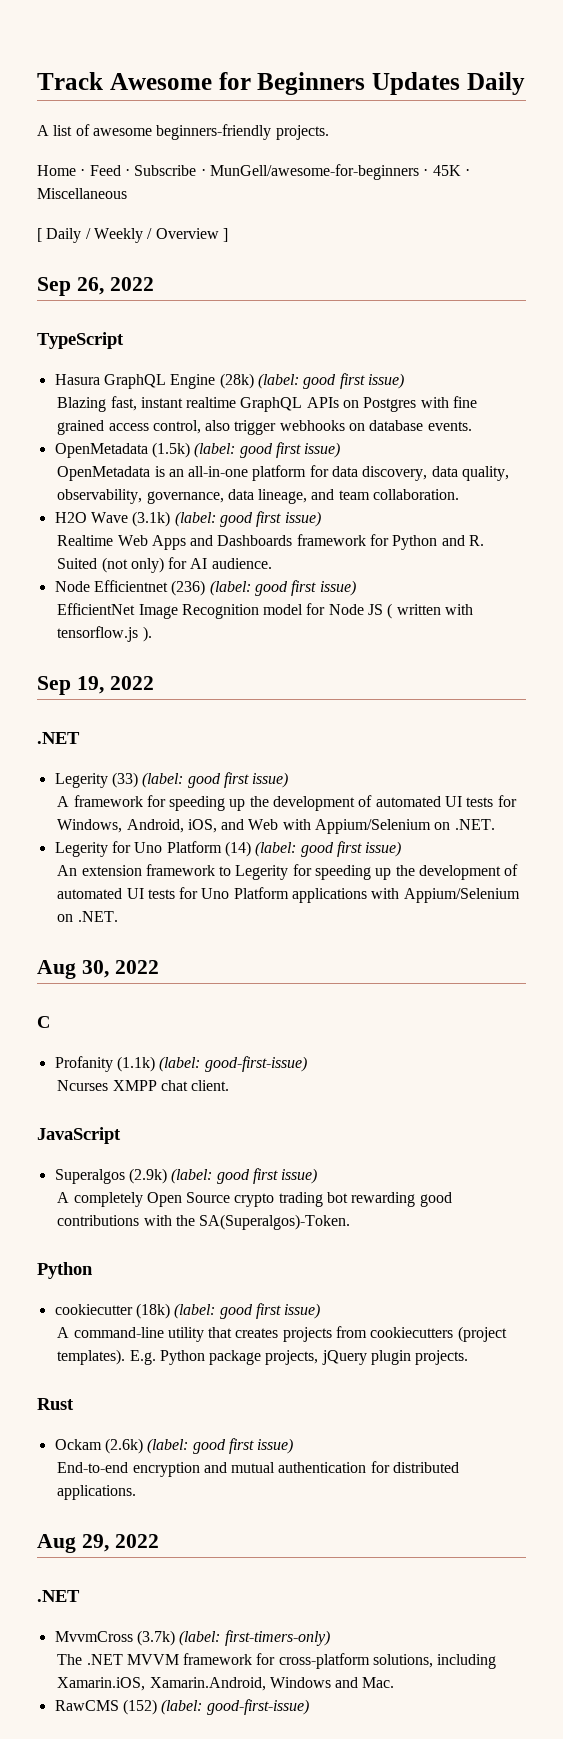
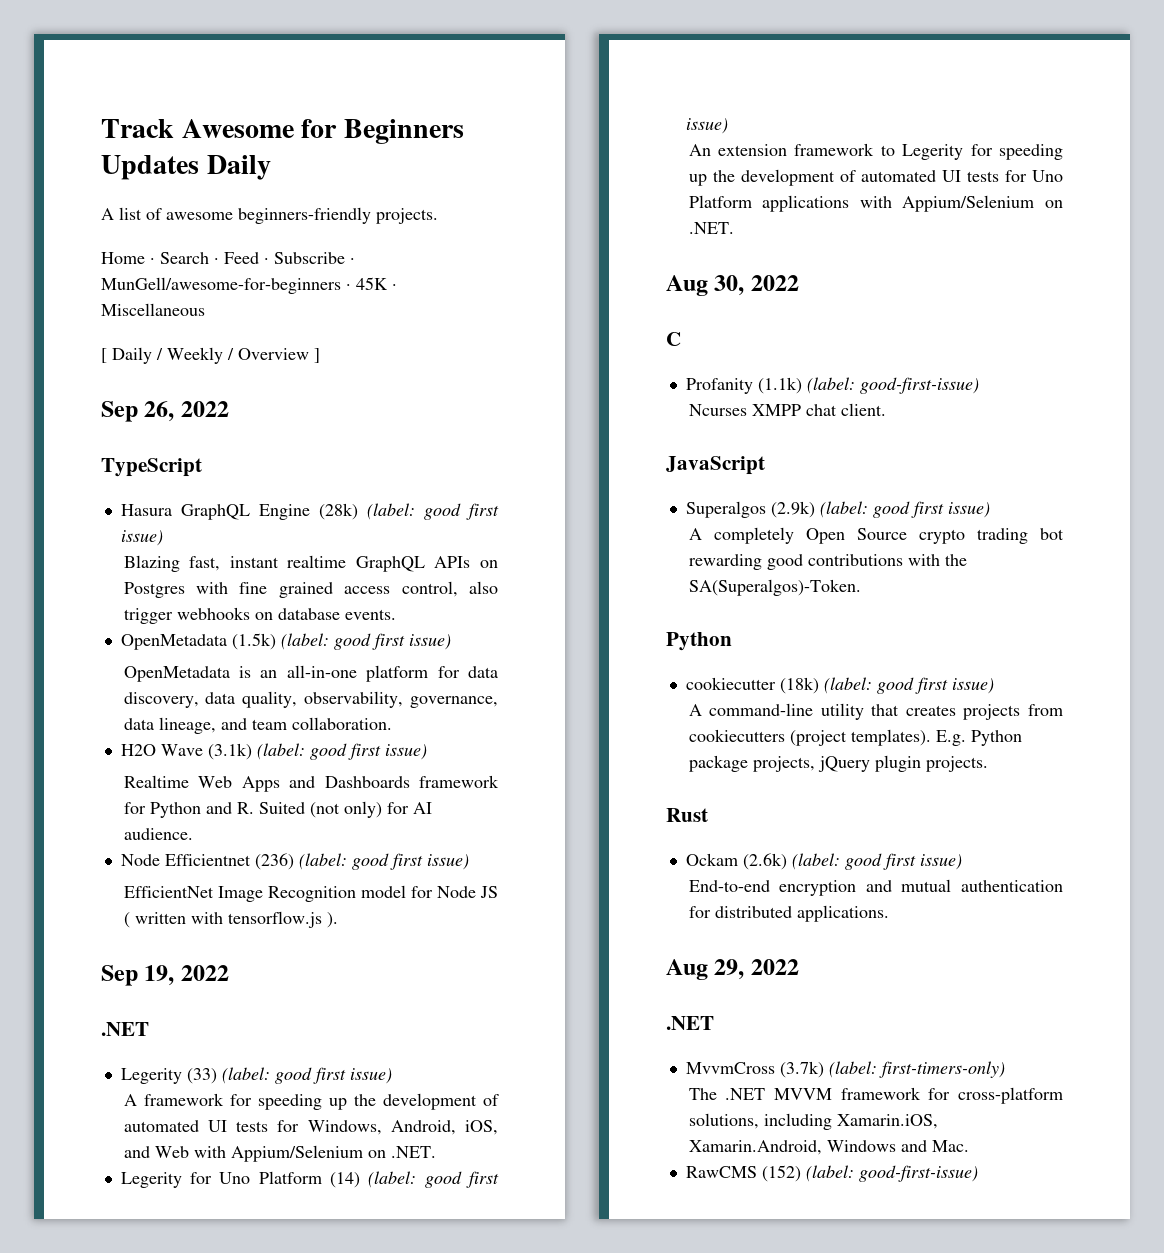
(86, 172) none -> [160,252,219,264] Search ·

